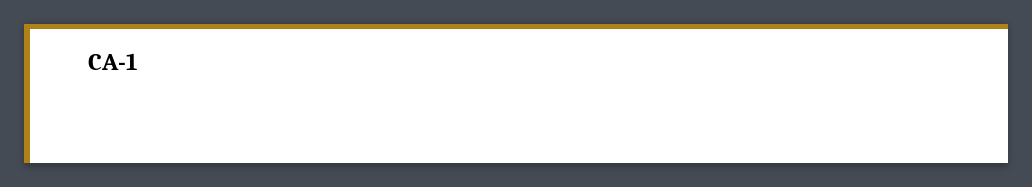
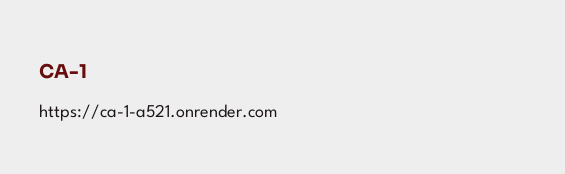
(137, 61) none -> [39,104,278,121] // https://ca-1-a521.onrender.com

